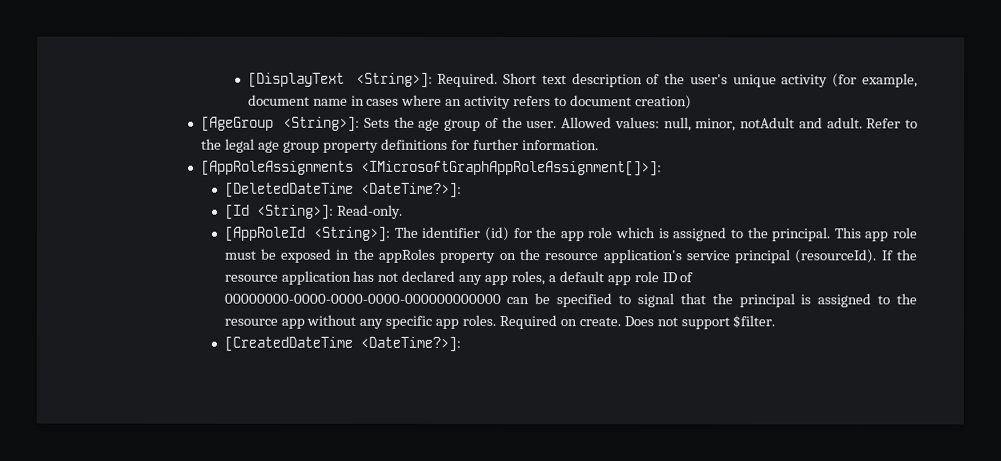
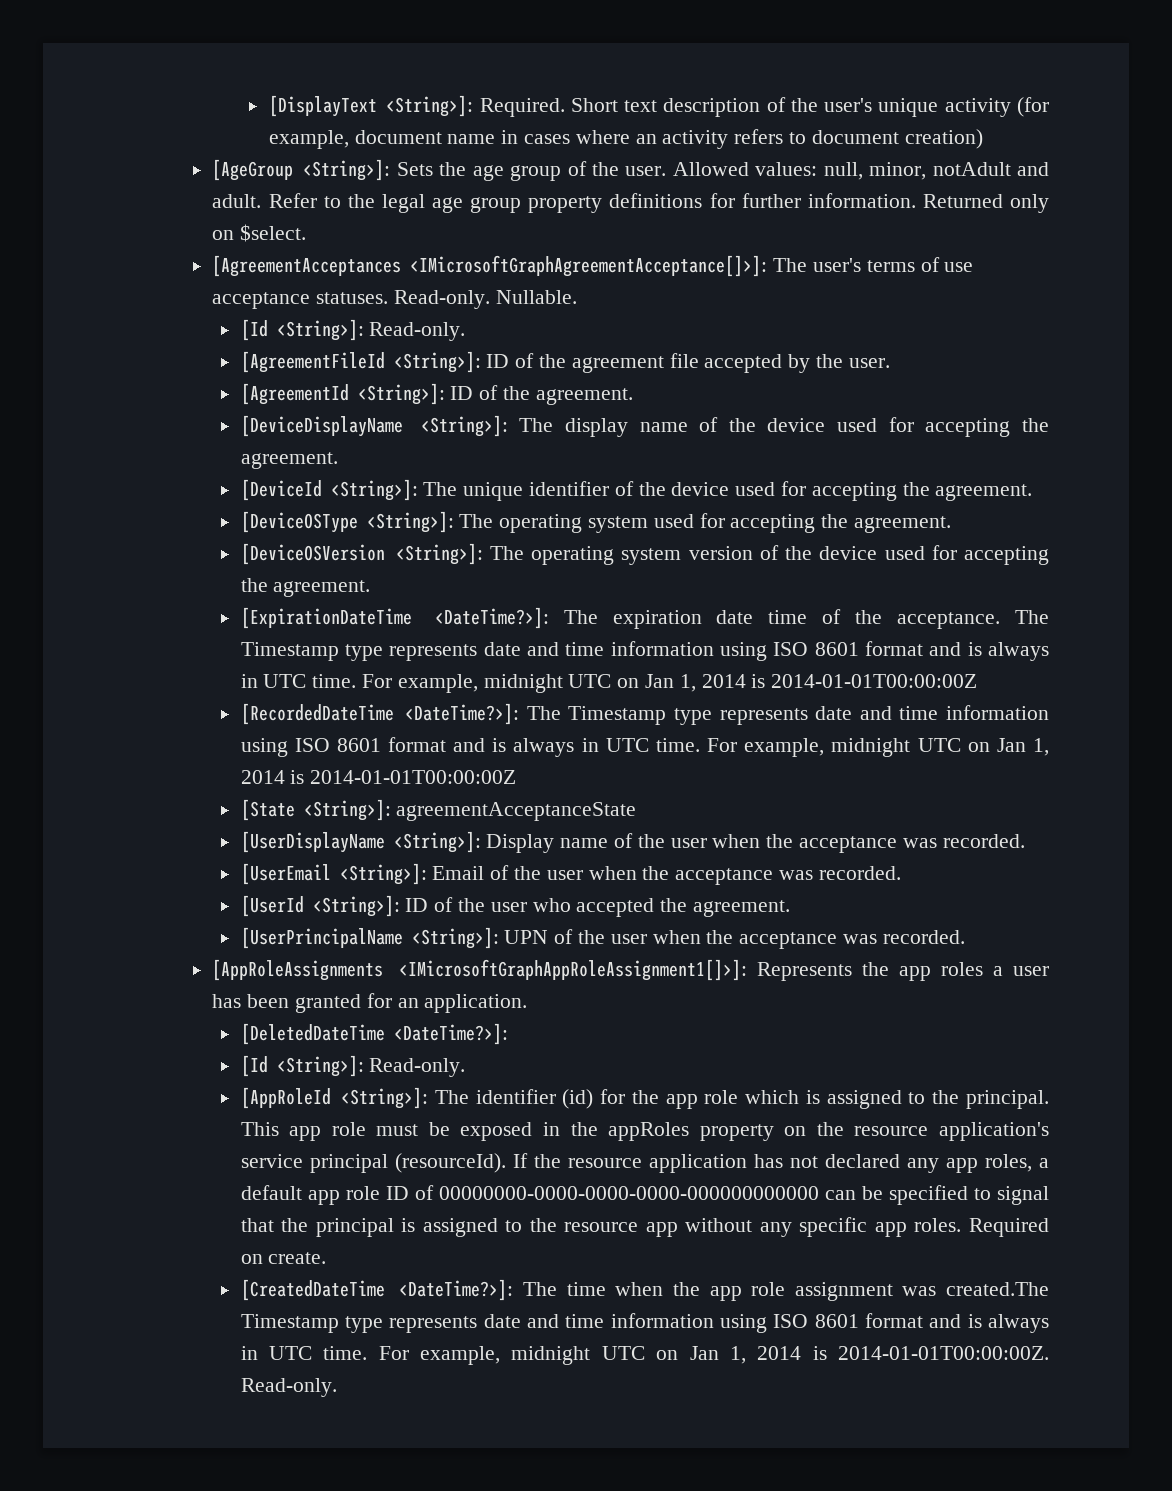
[201,160,663,177] // [AppRoleAssignments <IMicrosoftGraphAppRoleAssignment[]>]: -> [922,194,1050,213] [212,224,307,242] [212,255,974,277] [212,290,577,309] [240,319,466,341] [240,351,890,373] [240,383,633,405] [240,415,1049,437] [240,452,338,469] [240,479,1033,501] [240,511,951,533] [240,543,1049,565] [240,578,371,597] [240,607,1049,629] [240,641,1050,661] [240,674,978,693] [240,703,1049,725] [240,737,1050,757] [240,770,517,784] [240,799,637,821] [240,831,1025,853] [240,863,901,885] [240,895,790,917] [240,927,965,949] [212,959,1049,981] [212,993,528,1013] Returned only on $select. // [AgreementAcceptances <IMicrosoftGraphAgreementAcceptance[]>]: The user's terms of use acceptance statuses. Read-only. Nullable. // [Id <String>]: Read-only. // [AgreementFileId <String>]: ID of the agreement file accepted by the user. // [AgreementId <String>]: ID of the agreement. // [DeviceDisplayName <String>]: The display name of the device used for accepting the agreement. // [DeviceId <String>]: The unique identifier of the device used for accepting the agreement. // [DeviceOSType <String>]: The operating system used for accepting the agreement. // [DeviceOSVersion <String>]: The operating system version of the device used for accepting the agreement. // [ExpirationDateTime <DateTime?>]: The expiration date time of the acceptance. The Timestamp type represents date and time information using ISO 8601 format and is always in UTC time. For example, midnight UTC on Jan 1, 2014 is 2014-01-01T00:00:00Z // [RecordedDateTime <DateTime?>]: The Timestamp type represents date and time information using ISO 8601 format and is always in UTC time. For example, midnight UTC on Jan 1, 2014 is 2014-01-01T00:00:00Z // [State <String>]: agreementAcceptanceState // [UserDisplayName <String>]: Display name of the user when the acceptance was recorded. // [UserEmail <String>]: Email of the user when the acceptance was recorded. // [UserId <String>]: ID of the user who accepted the agreement. // [UserPrincipalName <String>]: UPN of the user when the acceptance was recorded. // [AppRoleAssignments <IMicrosoftGraphAppRoleAssignment1[]>]: Represents the app roles a user has been granted for an application.
[623,315,776,330] [223,336,461,352] Does not support $filter. // [CreatedDateTime <DateTime?>]: -> [240,1279,1049,1301] [240,1313,1050,1333] [240,1346,1050,1365] [240,1378,337,1397] // [CreatedDateTime <DateTime?>]: The time when the app role assignment was created.The Timestamp type represents date and time information using ISO 8601 format and is always in UTC time. For example, midnight UTC on Jan 1, 2014 is 2014-01-01T00:00:00Z. Read-only.

